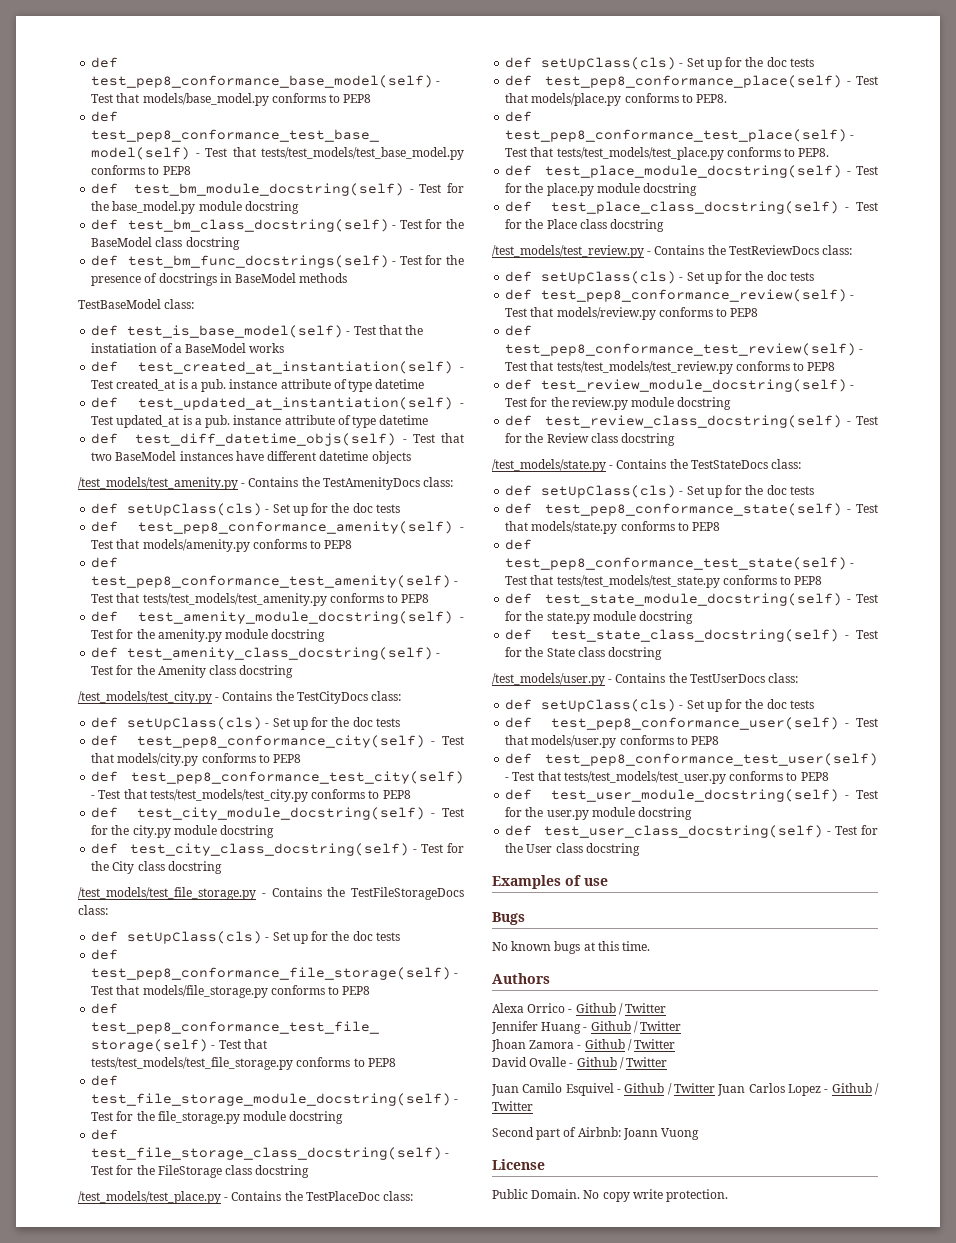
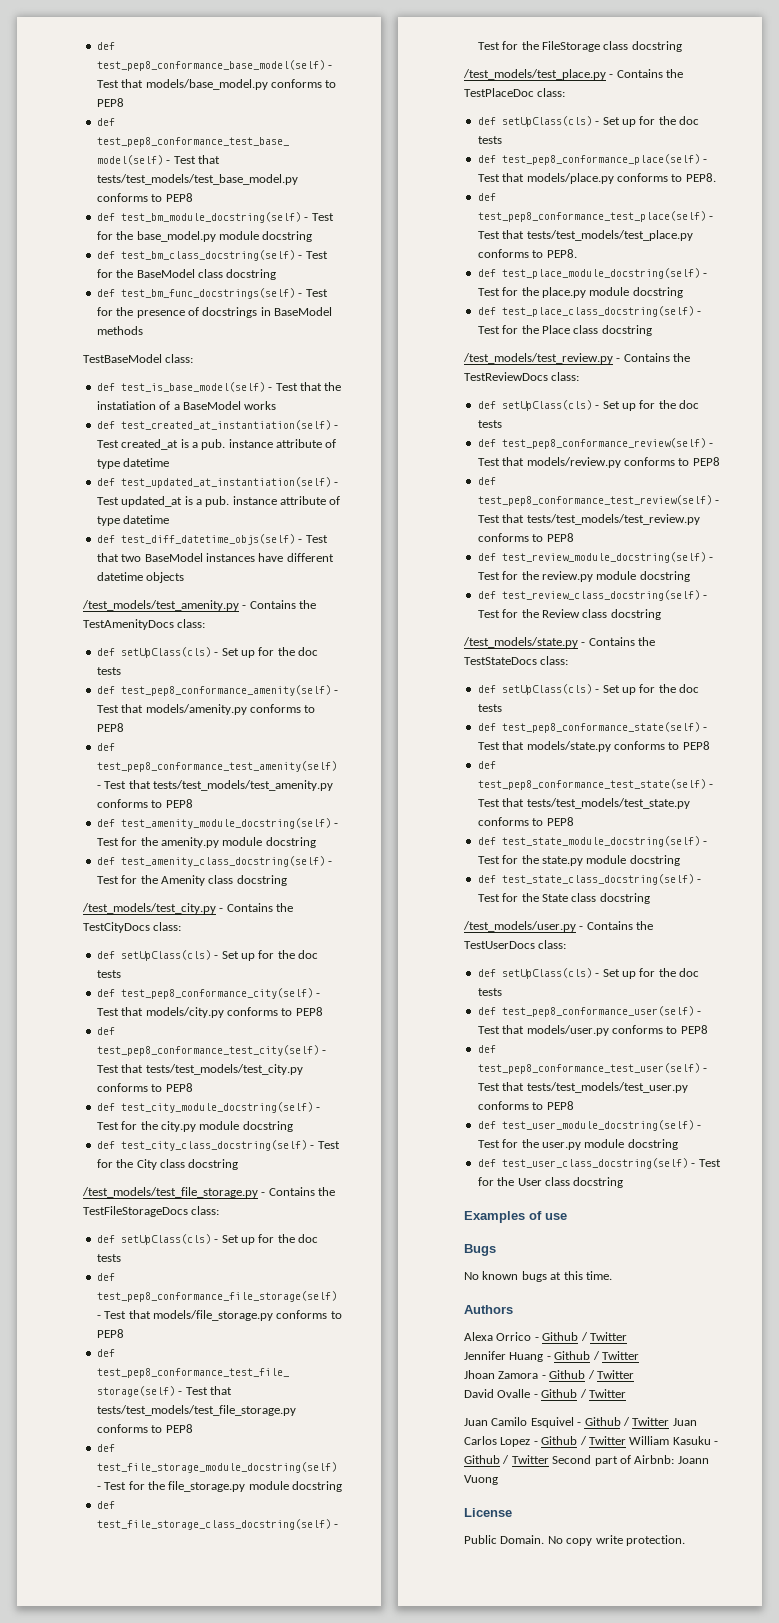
(533, 1106) // -> [629,1436,718,1445] [464,1455,549,1464] William Kasuku - Github / Twitter

